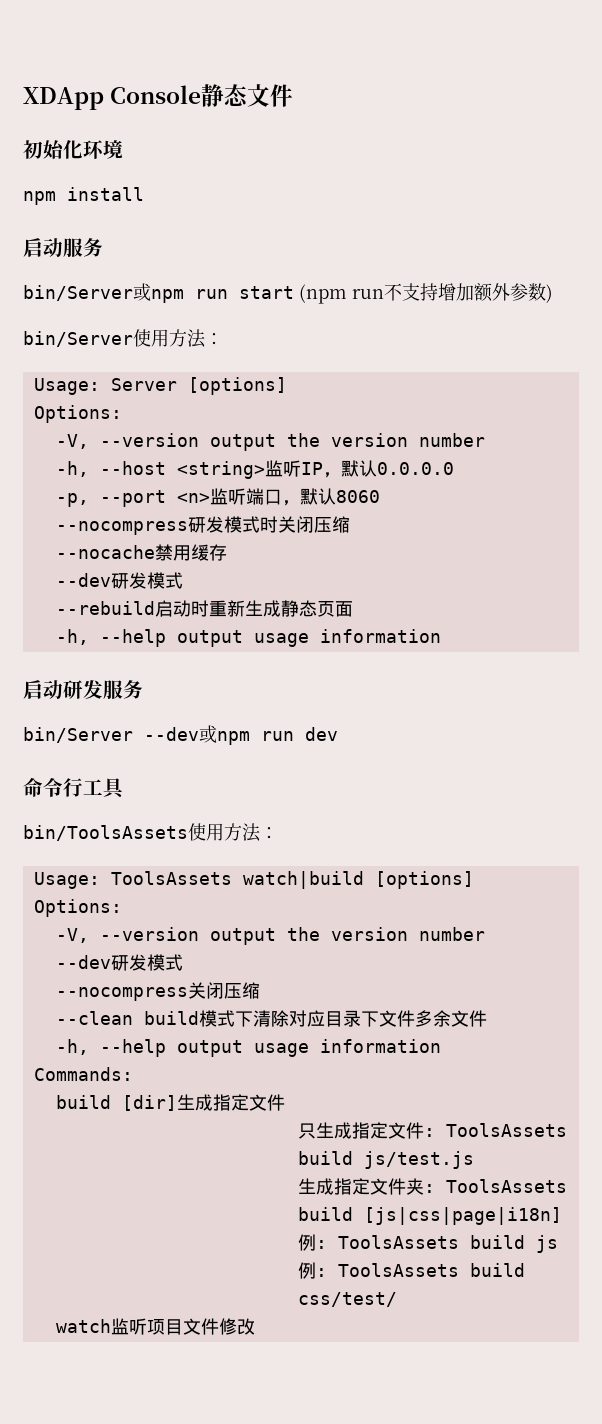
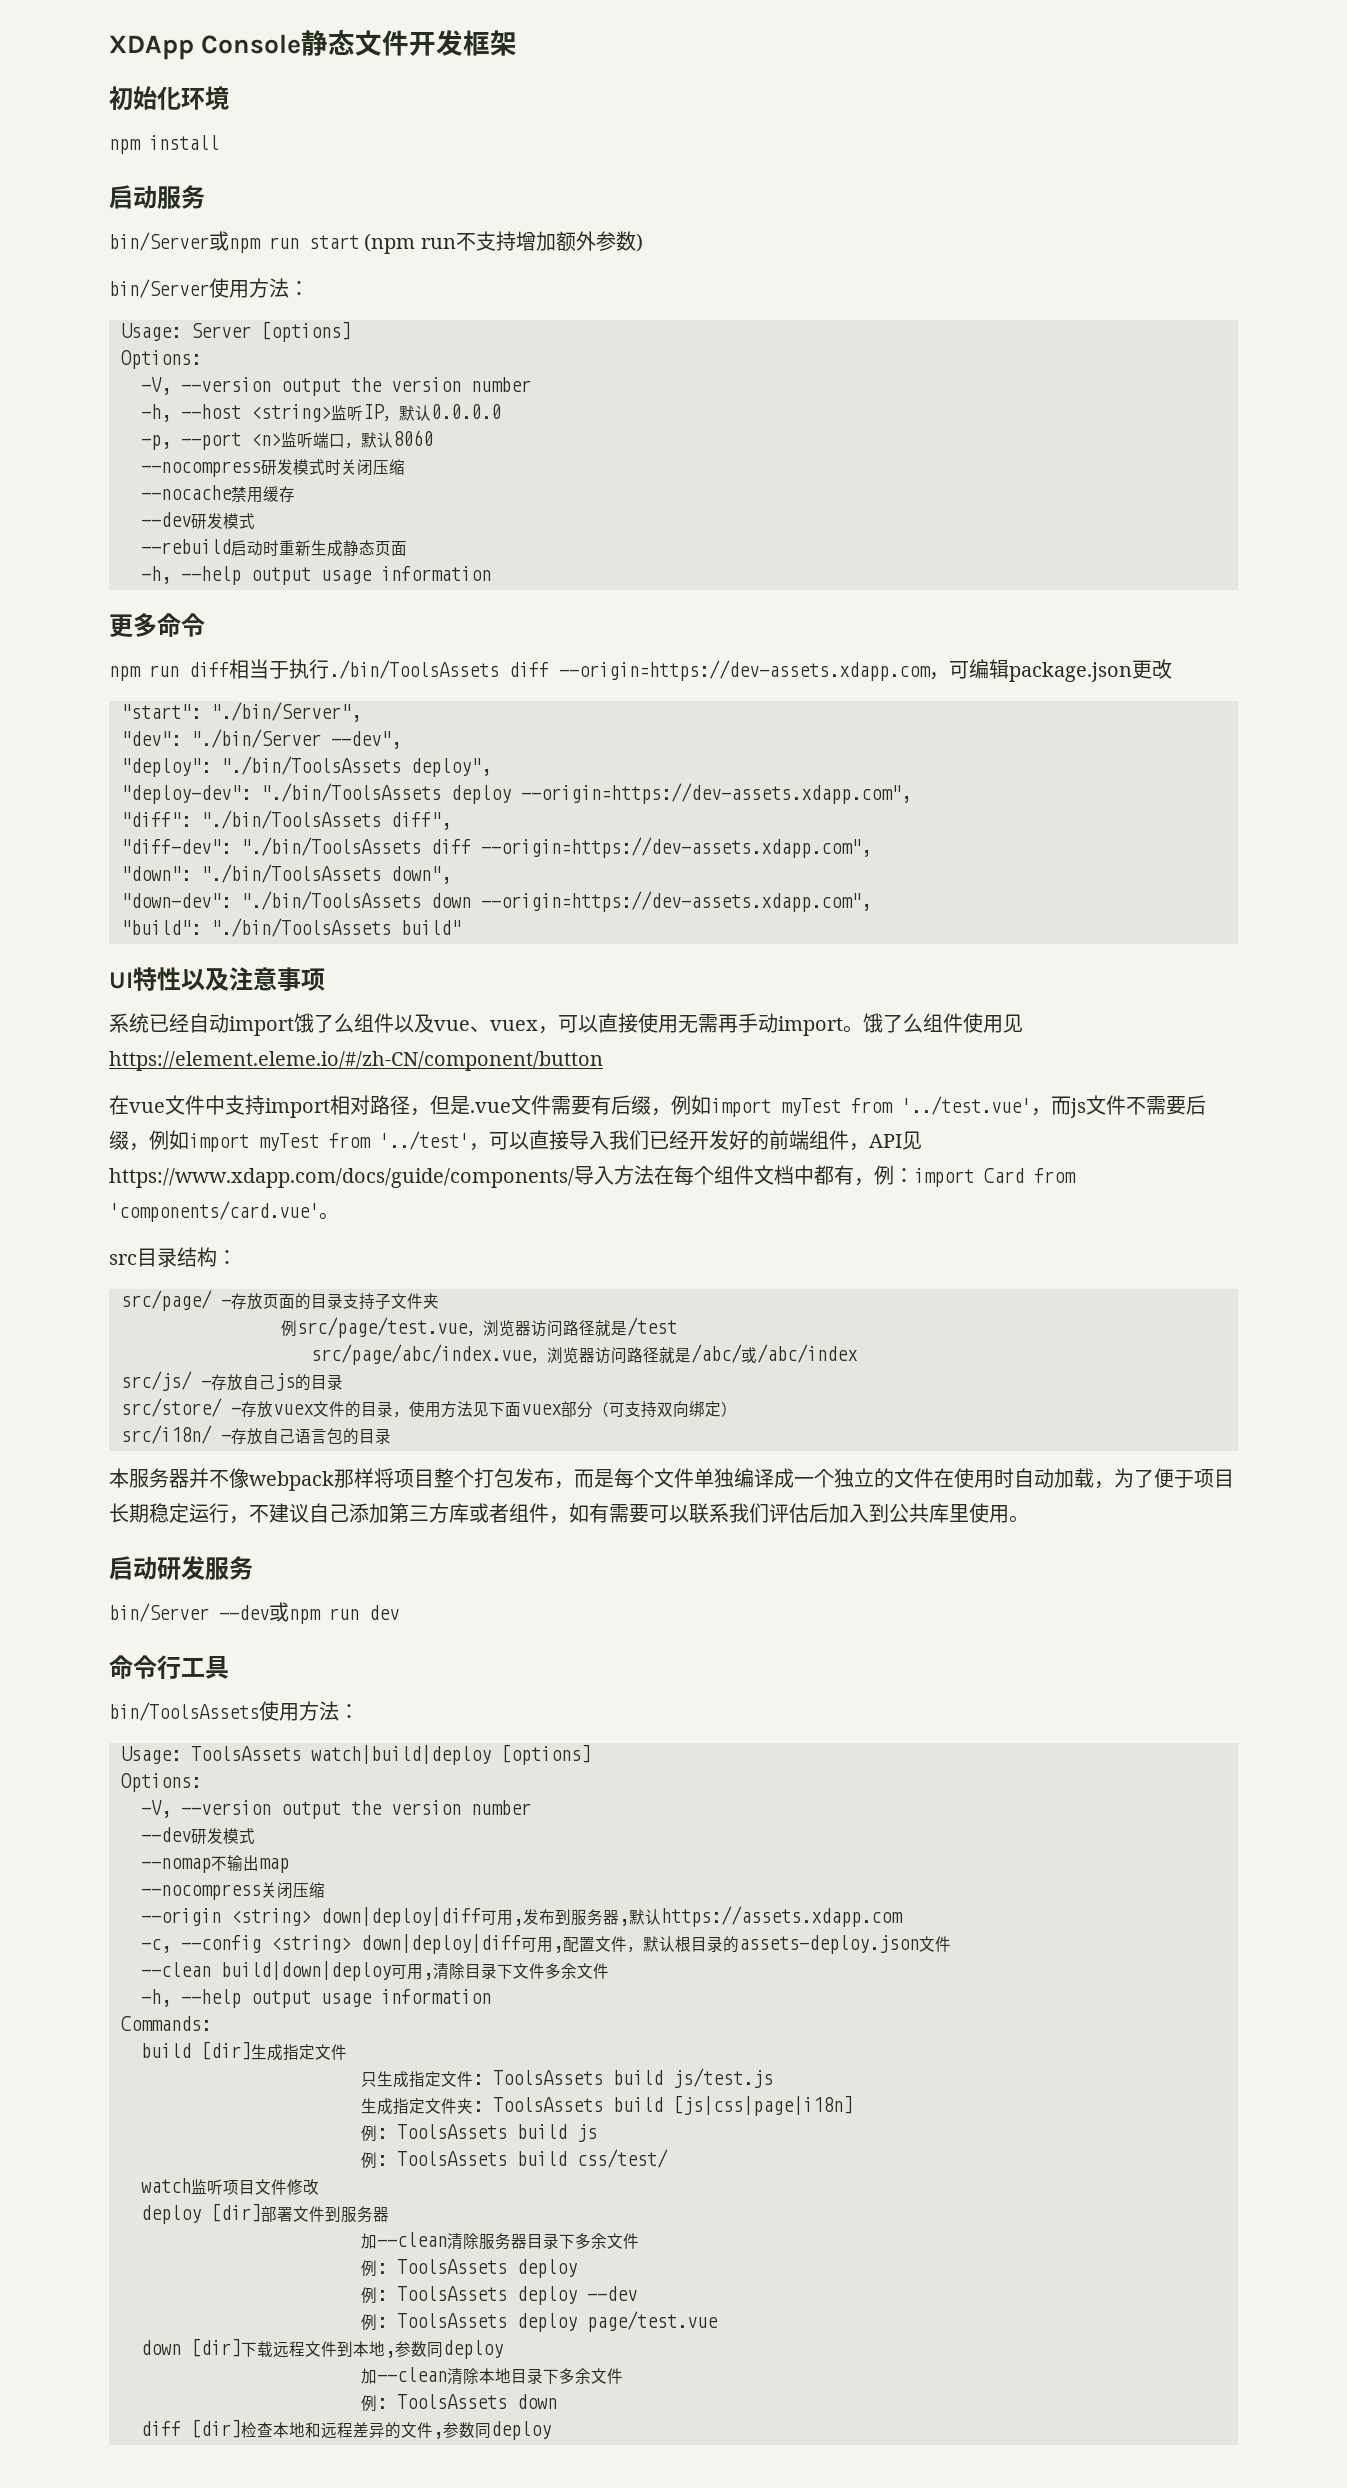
(294, 95) none -> [409,30,518,56] 开发框架
(441, 636) none -> [109,613,205,638] [109,659,1172,682] [121,702,361,722] [121,729,401,749] [121,756,491,777] [121,783,911,804] [121,810,451,830] [121,837,871,858] [121,864,451,884] [121,891,871,912] [121,918,461,937] [109,967,325,991] [109,1013,1023,1036] [109,1051,603,1071] [109,1095,1206,1118] [109,1130,922,1152] [109,1165,1076,1188] [109,1201,339,1222] [109,1247,237,1267] [121,1290,439,1311] [281,1317,677,1338] [311,1344,858,1365] [121,1371,343,1391] [121,1398,737,1418] [121,1425,391,1445] [109,1468,1234,1491] [109,1503,1029,1524] // 更多命令 // npm run diff相当于执行./bin/ToolsAssets diff --origin=https://dev-assets.xdapp.com，可编辑package.json更改 // "start": "./bin/Server", // "dev": "./bin/Server --dev", // "deploy": "./bin/ToolsAssets deploy", // "deploy-dev": "./bin/ToolsAssets deploy --origin=https://dev-assets.xdapp.com", // "diff": "./bin/ToolsAssets diff", // "diff-dev": "./bin/ToolsAssets diff --origin=https://dev-assets.xdapp.com", // "down": "./bin/ToolsAssets down", // "down-dev": "./bin/ToolsAssets down --origin=https://dev-assets.xdapp.com", // "build": "./bin/ToolsAssets build" // UI特性以及注意事项 // 系统已经自动import饿了么组件以及vue、vuex，可以直接使用无需再手动import。饿了么组件使用见https://element.eleme.io/#/zh-CN/component/button // 在vue文件中支持import相对路径，但是.vue文件需要有后缀，例如import myTest from '../test.vue'，而js文件不需要后缀，例如import myTest from '../test'，可以直接导入我们已经开发好的前端组件，API见https://www.xdapp.com/docs/guide/components/导入方法在每个组件文档中都有，例：import Card from 'components/card.vue'。 // src目录结构： // src/page/ -存放页面的目录支持子文件夹 // 例src/page/test.vue，浏览器访问路径就是/test // src/page/abc/index.vue，浏览器访问路径就是/abc/或/abc/index // src/js/ -存放自己js的目录 // src/store/ -存放vuex文件的目录，使用方法见下面vuex部分（可支持双向绑定） // src/i18n/ -存放自己语言包的目录 // 本服务器并不像webpack那样将项目整个打包发布，而是每个文件单独编译成一个独立的文件在使用时自动加载，为了便于项目长期稳定运行，不建议自己添加第三方库或者组件，如有需要可以联系我们评估后加入到公共库里使用。
[242,871,364,889] watch|build -> [311,1745,491,1765] watch|build|deploy
(183, 962) none -> [141,1855,289,1873] // --nomap不输出map
[55,1010,325,1027] --clean build模式下清除对应 -> [141,1906,903,1927] [141,1934,951,1954] [141,1961,465,1981] --origin <string> down|deploy|diff可用,发布到服务器,默认https://assets.xdapp.com // -c, --config <string> down|deploy|diff可用,配置文件，默认根目录的assets-deploy.json文件 // --clean build|down|deploy可用,清除
(255, 1326) none -> [141,2203,389,2224] [361,2232,639,2250] [361,2259,577,2278] [361,2286,637,2305] [361,2311,718,2332] [141,2338,503,2359] [361,2367,623,2385] [361,2394,557,2412] [141,2419,551,2440] // deploy [dir]部署文件到服务器 // 加--clean清除服务器目录下多余文件 // 例: ToolsAssets deploy // 例: ToolsAssets deploy --dev // 例: ToolsAssets deploy page/test.vue // down [dir]下载远程文件到本地,参数同deploy // 加--clean清除本地目录下多余文件 // 例: ToolsAssets down // diff [dir]检查本地和远程差异的文件,参数同deploy

